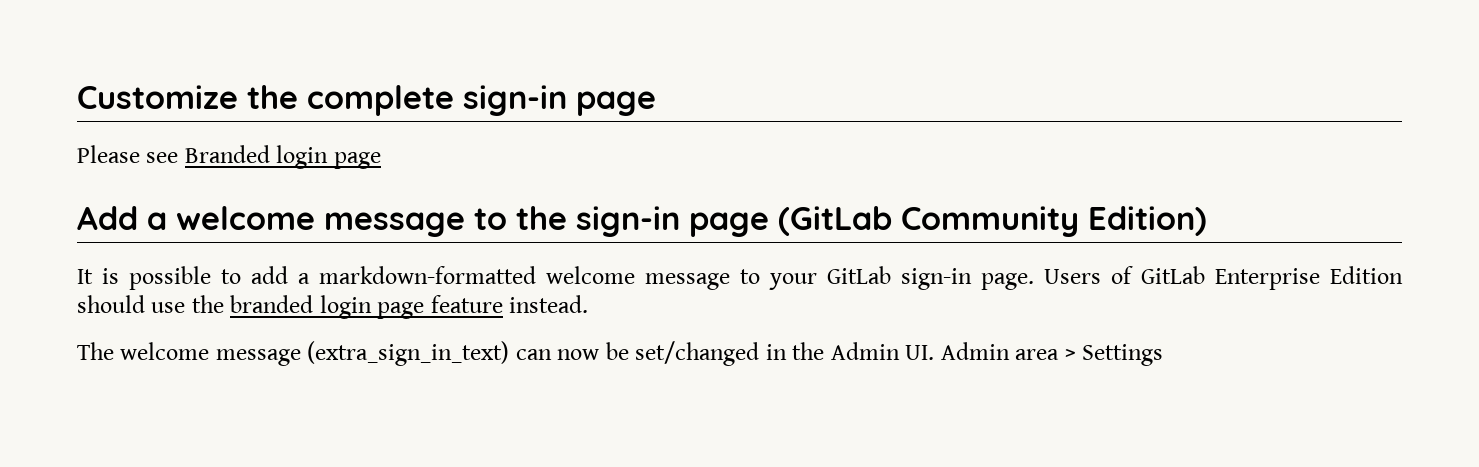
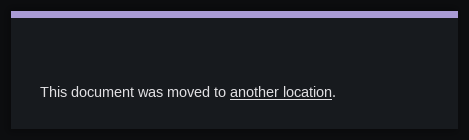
[77,85,656,116] [77,145,381,169] [77,206,1207,237] [77,266,1403,290] [77,295,589,319] [77,341,1164,366] Customize the complete sign-in page // Please see Branded login page // Add a welcome message to the sign-in page (GitLab Community Edition) // It is possible to add a markdown-formatted welcome message to your GitLab sign-in page. Users of GitLab Enterprise Edition should use the branded login page feature instead. // The welcome message (extra_sign_in_text) can now be set/changed in the Admin UI. Admin area > Settings -> [40,86,336,97] This document was moved to another location.

